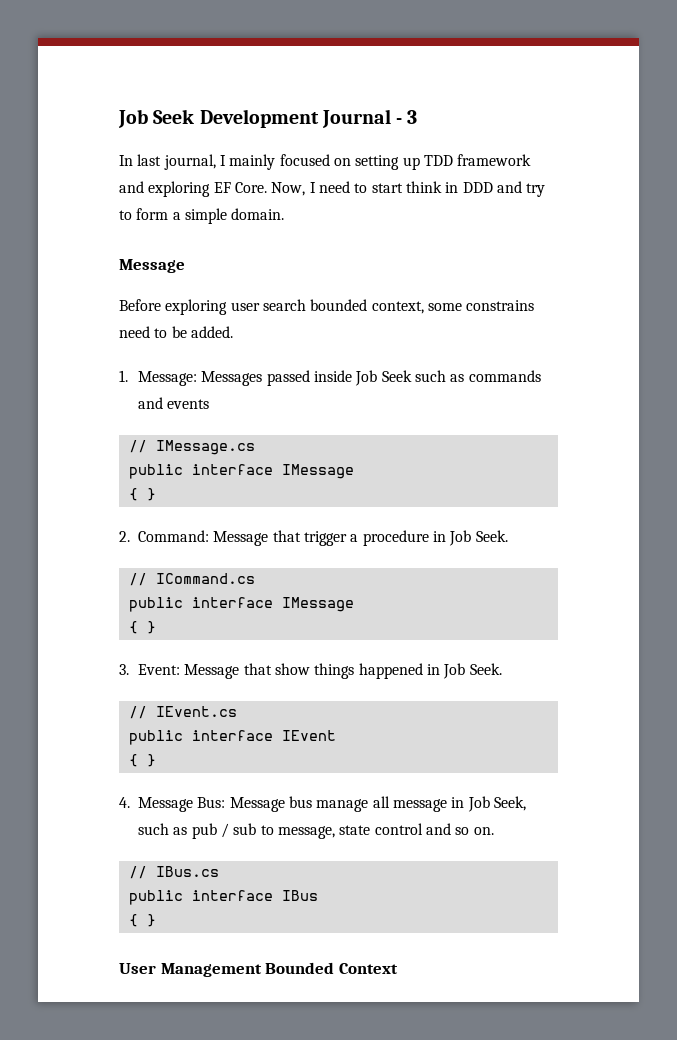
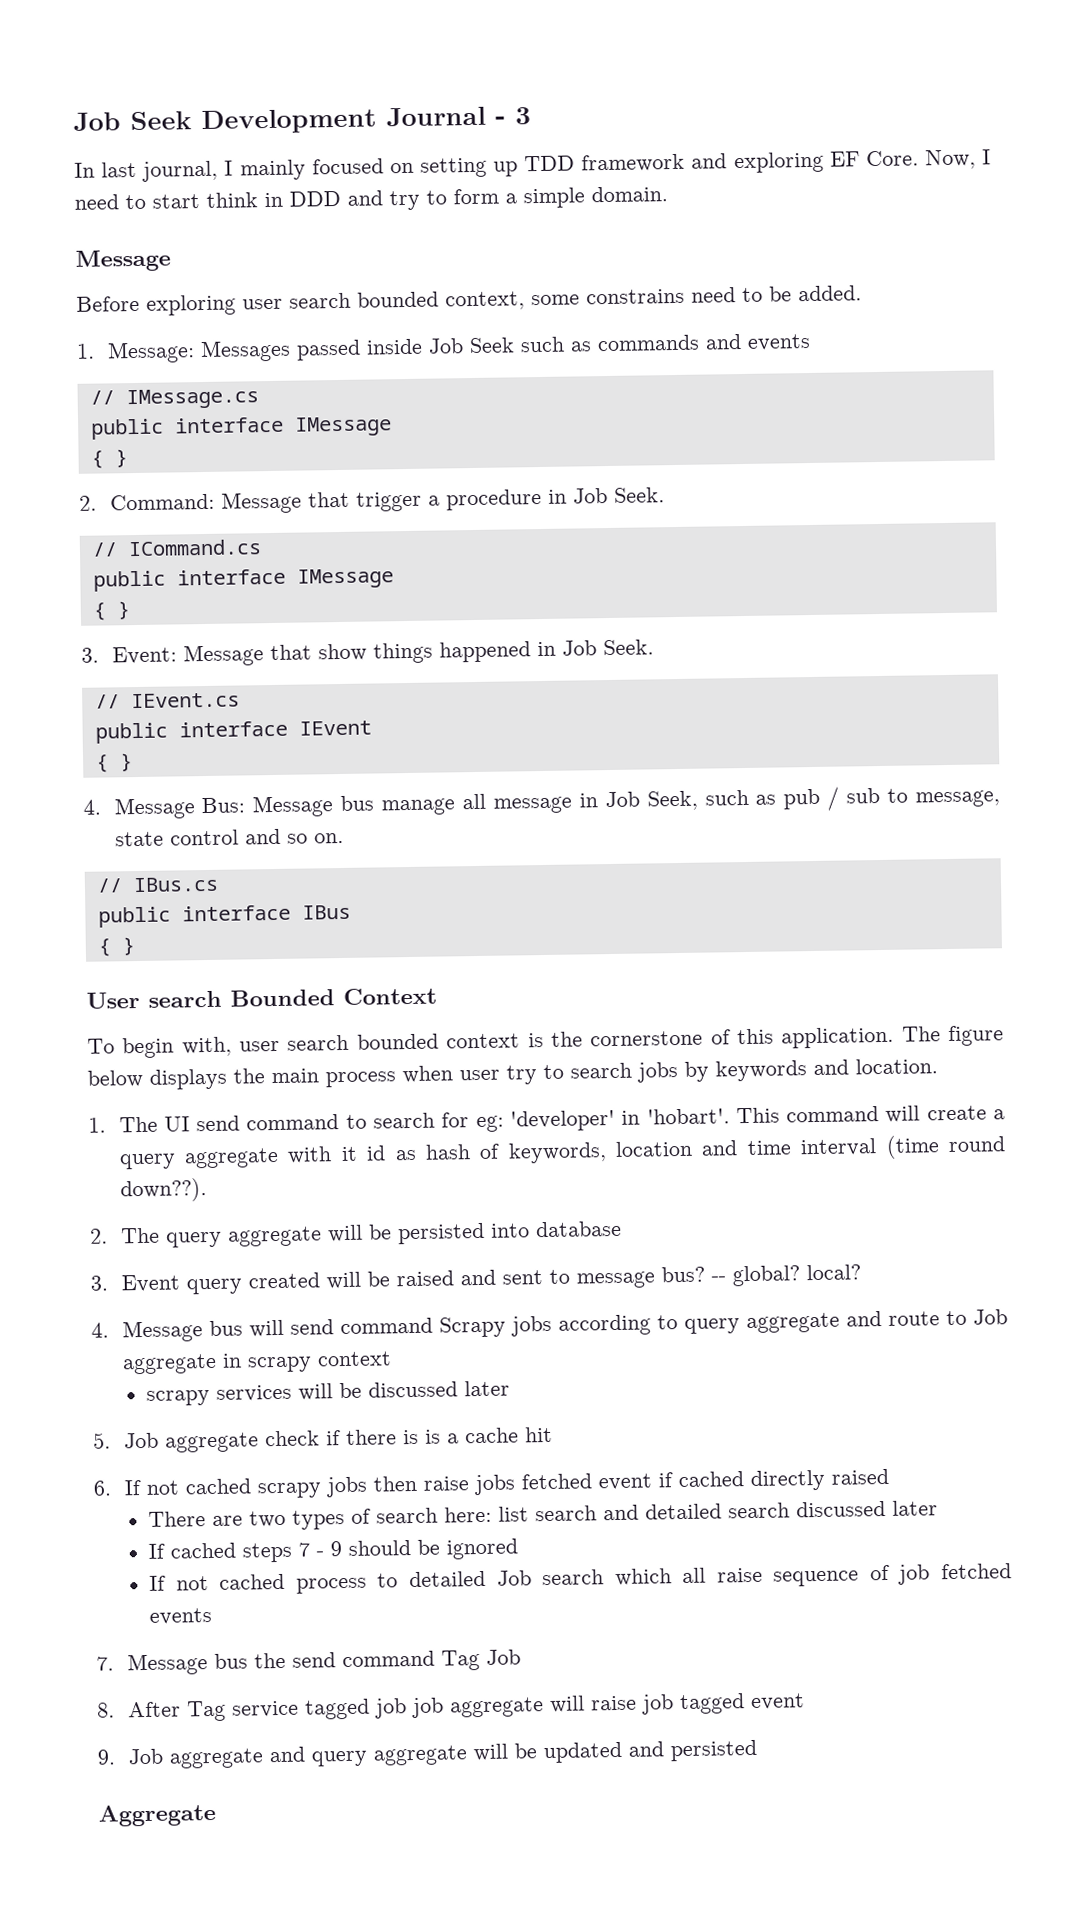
[160,963,262,977] Management -> [148,990,222,1008] search
(398, 968) none -> [87,1025,1004,1059] [87,1058,938,1090] [88,1105,1005,1133] [118,1135,1005,1170] [119,1178,207,1203] [90,1220,622,1248] [90,1264,861,1295] [91,1309,1008,1343] [121,1351,392,1375] [146,1380,511,1406] [93,1426,553,1453] [93,1468,889,1499] [148,1500,939,1530] [148,1538,519,1563] [149,1563,1013,1594] [149,1607,213,1625] [96,1649,521,1676] [97,1693,805,1722] [97,1739,757,1769] [98,1803,216,1827] // To begin with, user search bounded context is the cornerstone of this application. The figure below displays the main process when user try to search jobs by keywords and location. // 1. The UI send command to search for eg: 'developer' in 'hobart'. This command will create a query aggregate with it id as hash of keywords, location and time interval (time round down??). // 2. The query aggregate will be persisted into database // 3. Event query created will be raised and sent to message bus? -- global? local? // 4. Message bus will send command Scrapy jobs according to query aggregate and route to Job aggregate in scrapy context // scrapy services will be discussed later // 5. Job aggregate check if there is is a cache hit // 6. If not cached scrapy jobs then raise jobs fetched event if cached directly raised // There are two types of search here: list search and detailed search discussed later // If cached steps 7 - 9 should be ignored // If not cached process to detailed Job search which all raise sequence of job fetched events // 7. Message bus the send command Tag Job // 8. After Tag service tagged job job aggregate will raise job tagged event // 9. Job aggregate and query aggregate will be updated and persisted // Aggregate

